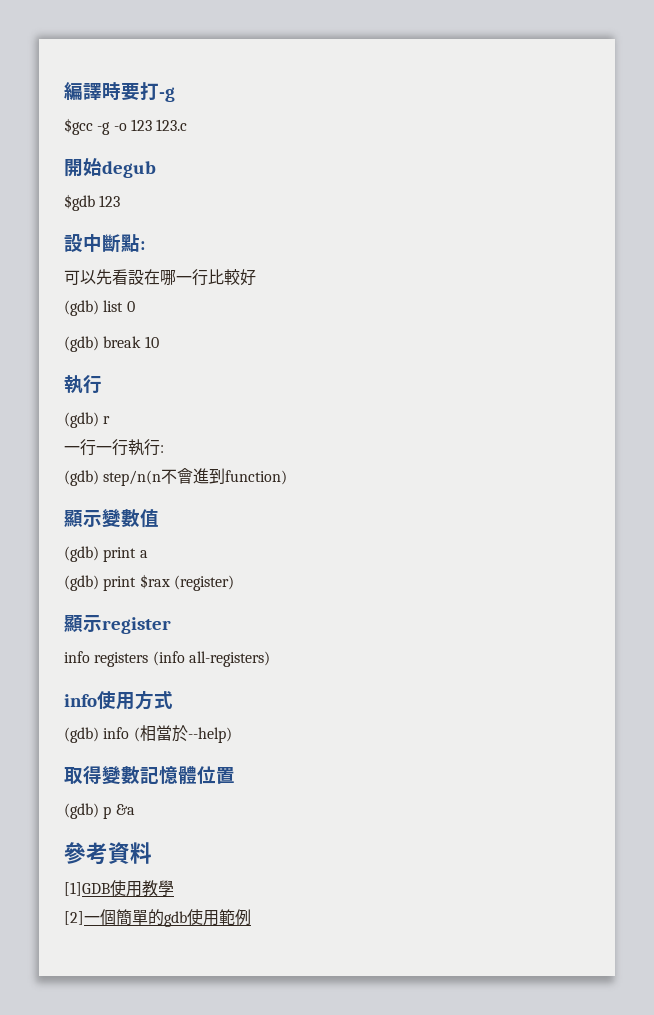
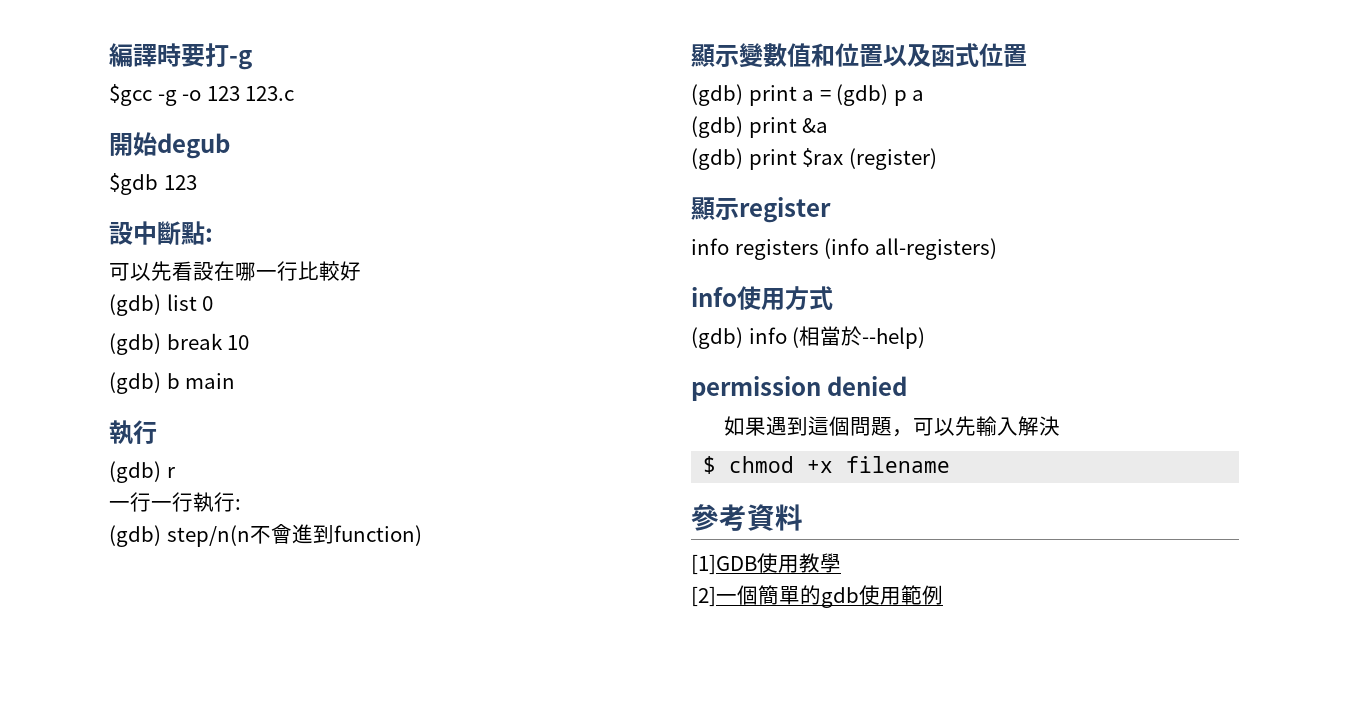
(159, 342) none -> [109,372,236,394] // (gdb) b main
(159, 518) none -> [811,43,1027,67] 和位置以及函式位置
(148, 554) none -> [819,84,925,106] [691,116,829,138] = (gdb) p a // (gdb) print &a
[64,766,235,785] [64,803,135,819] 取得變數記憶體位置 // (gdb) p &a -> [691,376,908,401] [724,416,1061,437] [703,456,951,474] permission denied // 如果遇到這個問題，可以先輸入解決 // $ chmod +x filename

